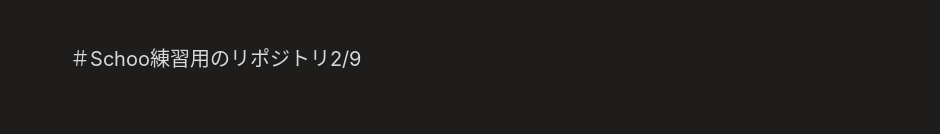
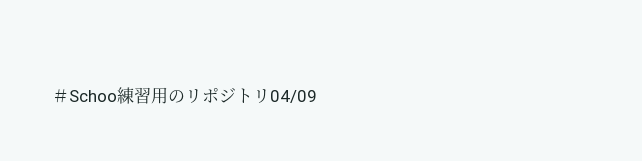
[330,50,361,68] 2/9 -> [270,90,317,103] 04/09

